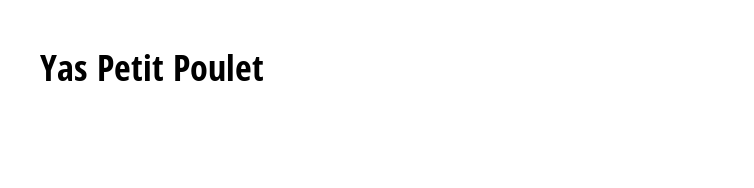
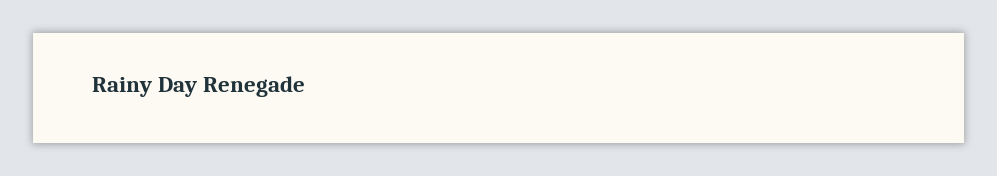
[40,54,265,81] Yas Petit Poulet -> [92,76,306,97] Rainy Day Renegade

